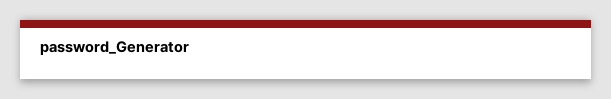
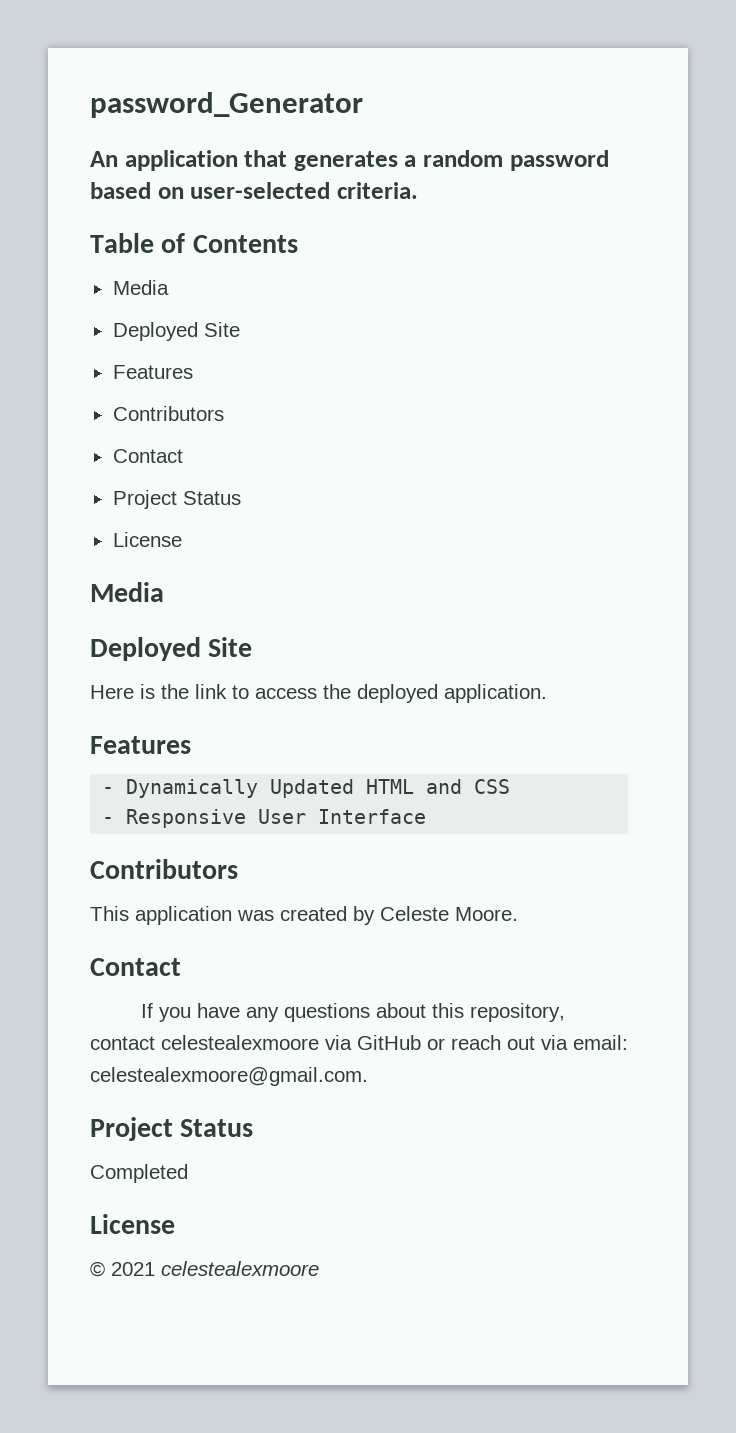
(189, 48) none -> [90,150,609,171] [90,182,418,199] [90,233,298,253] [112,280,169,295] [112,322,240,341] [112,365,193,379] [112,406,224,421] [112,449,183,463] [112,490,241,509] [112,532,182,547] [90,582,164,602] [90,637,253,661] [90,684,547,703] [90,736,191,754] [102,779,511,798] [102,809,427,828] [90,859,238,879] [90,906,518,925] [90,958,181,976] [141,1003,566,1022] [90,1035,628,1050] [90,1067,368,1086] [90,1117,254,1141] [90,1164,188,1183] [90,1214,175,1234] [90,1261,319,1277] // An application that generates a random password based on user-selected criteria. // Table of Contents // Media // Deployed Site // Features // Contributors // Contact // Project Status // License // Media // Deployed Site // Here is the link to access the deployed application. // Features // - Dynamically Updated HTML and CSS // - Responsive User Interface // Contributors // This application was created by Celeste Moore. // Contact // If you have any questions about this repository, contact celestealexmoore via GitHub or reach out via email: celestealexmoore@gmail.com. // Project Status // Completed // License // © 2021 celestealexmoore

